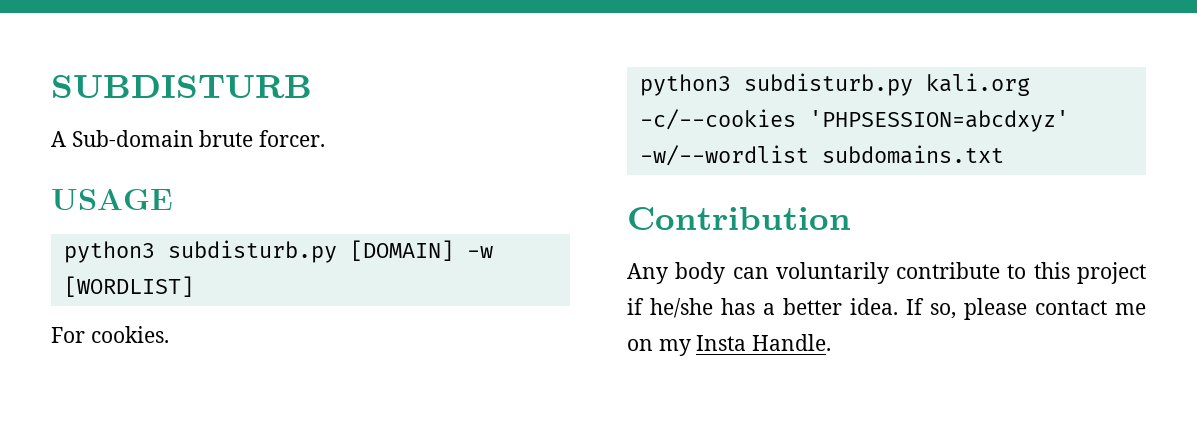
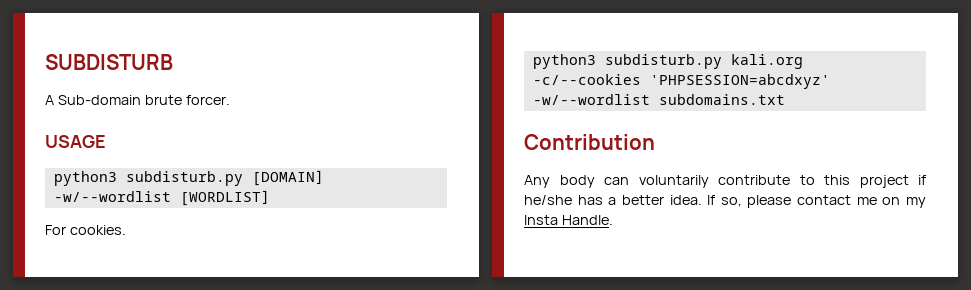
[466,246,493,258] -w -> [53,191,171,202] -w/--wordlist

